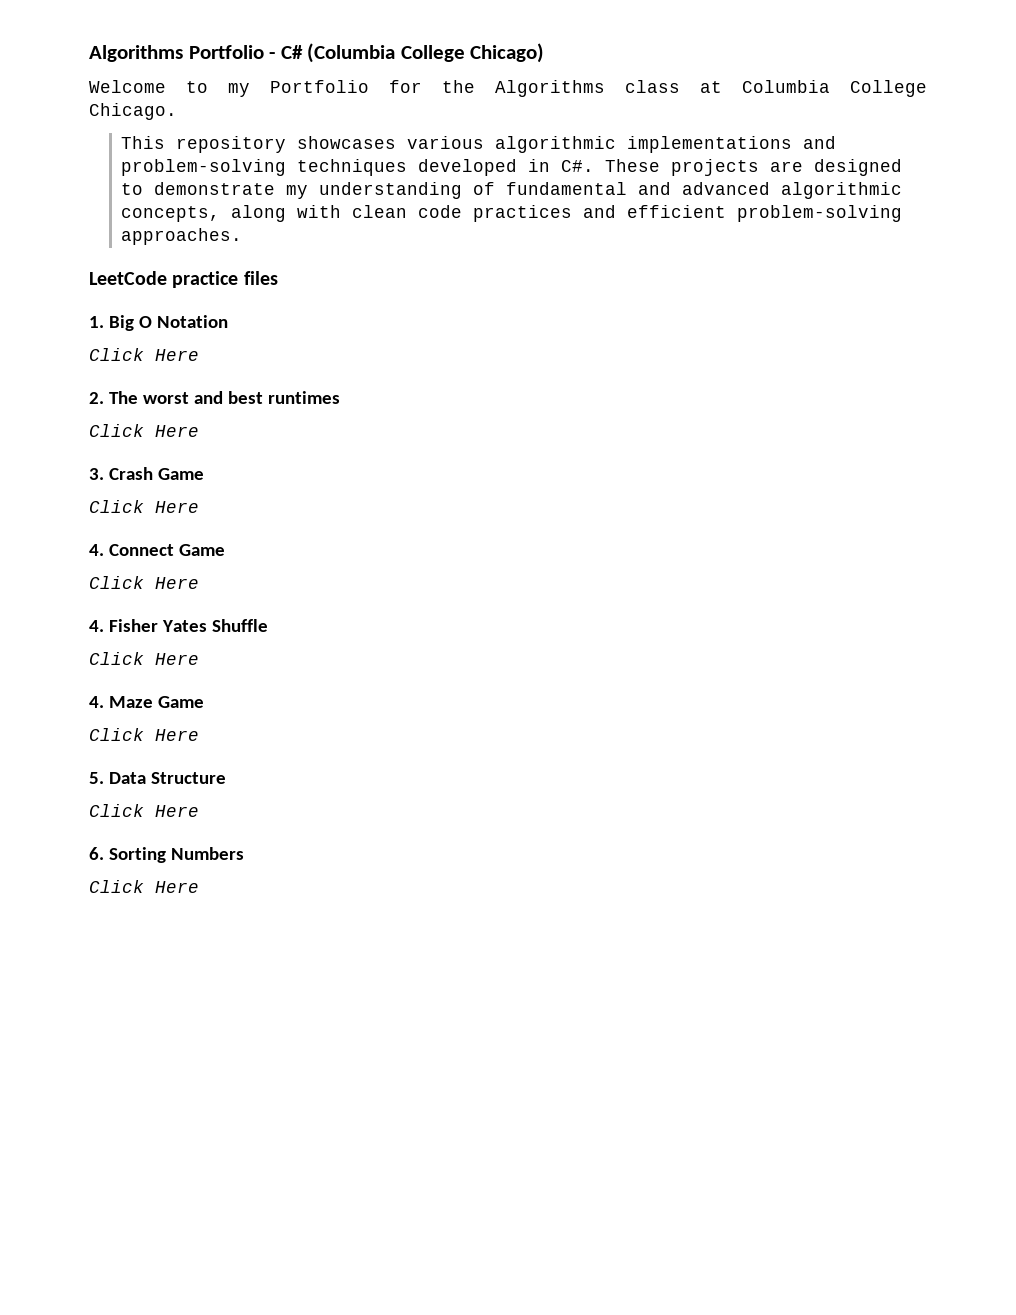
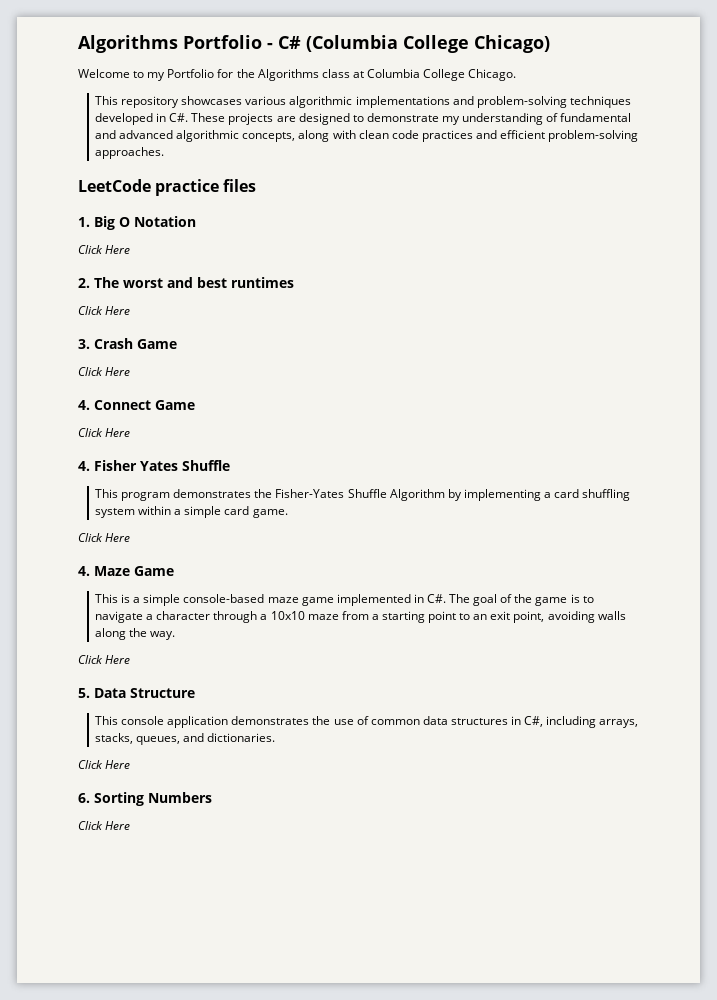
(268, 625) none -> [94,489,631,501] [94,506,288,518] // This program demonstrates the Fisher-Yates Shuffle Algorithm by implementing a card shuffling system within a simple card game.
(204, 702) none -> [94,594,594,606] [94,611,626,623] [94,628,176,640] // This is a simple console-based maze game implemented in C#. The goal of the game is to navigate a character through a 10x10 maze from a starting point to an exit point, avoiding walls along the way.
(226, 778) none -> [94,716,639,728] [94,733,276,745] // This console application demonstrates the use of common data structures in C#, including arrays, stacks, queues, and dictionaries.

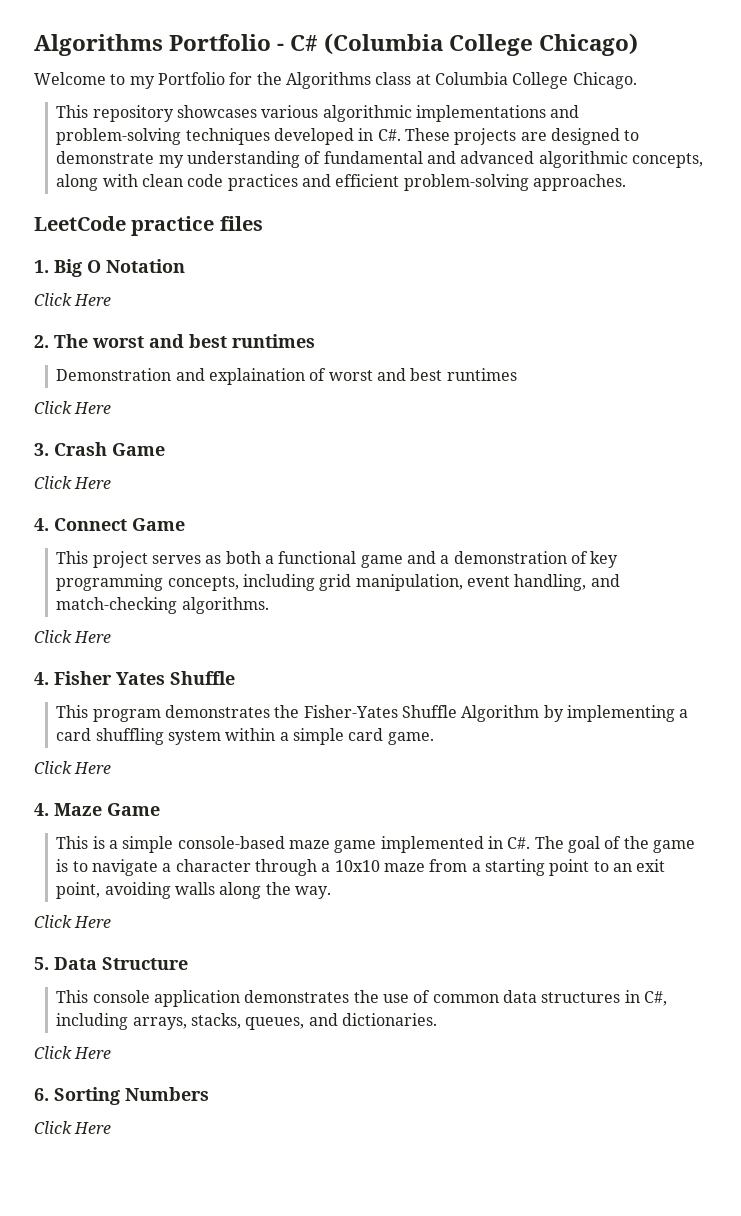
(294, 282) none -> [56,368,517,385] // Demonstration and explaination of worst and best runtimes
(195, 405) none -> [56,551,619,568] [56,574,620,591] [56,597,269,614] // This project serves as both a functional game and a demonstration of key programming concepts, including grid manipulation, event handling, and match-checking algorithms.

